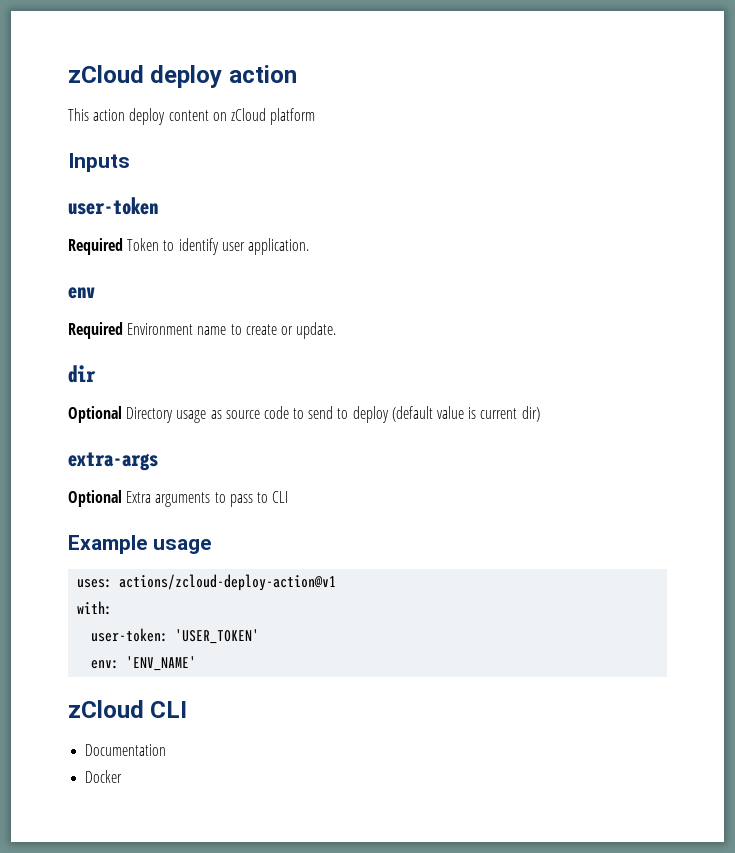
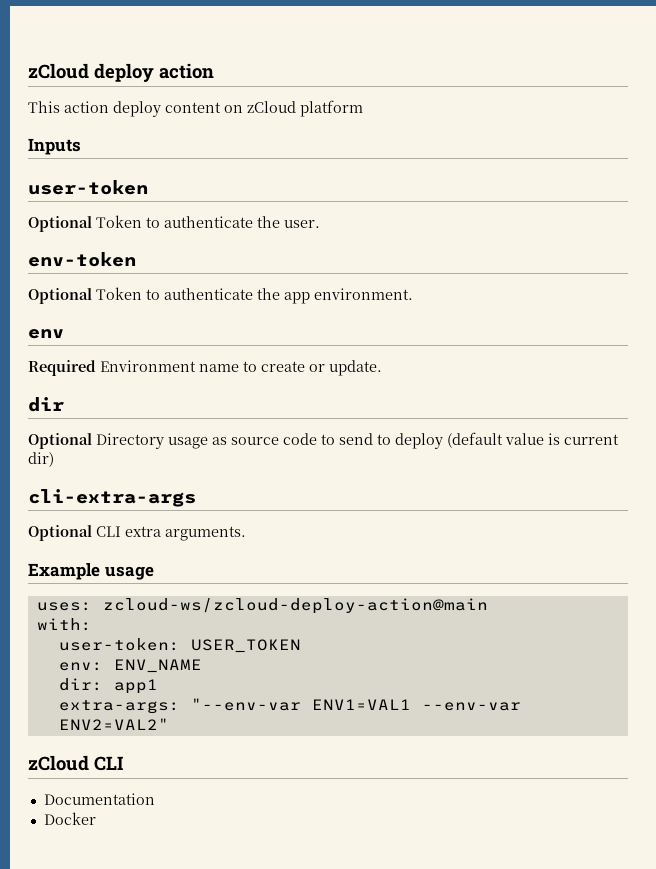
[68,238,309,255] Required Token to identify user application. -> [28,215,320,232] [28,252,136,267] [28,287,413,304] Optional Token to authenticate the user. // env-token // Optional Token to authenticate the app environment.
[68,452,158,471] [68,490,289,507] extra-args // Optional Extra arguments to pass to CLI -> [28,489,196,507] [28,525,246,541] cli-extra-args // Optional CLI extra arguments.
[119,574,337,591] actions/zcloud-deploy-action@v1 -> [102,598,488,614] zcloud-ws/zcloud-deploy-action@main
[175,629,260,644] 'USER_TOKEN' -> [190,639,301,653] USER_TOKEN
[126,656,197,671] 'ENV_NAME' -> [113,659,202,673] [58,678,158,694] [58,698,521,714] [58,718,169,730] ENV_NAME // dir: app1 // extra-args: "--env-var ENV1=VAL1 --env-var ENV2=VAL2"

